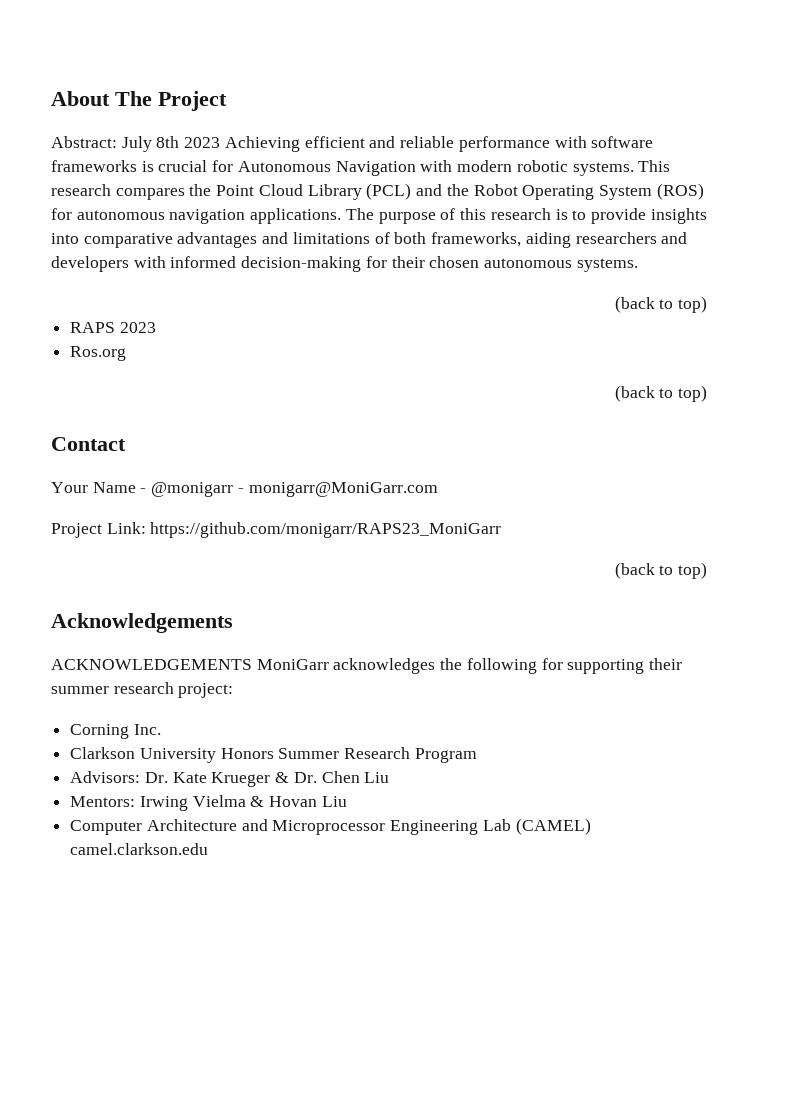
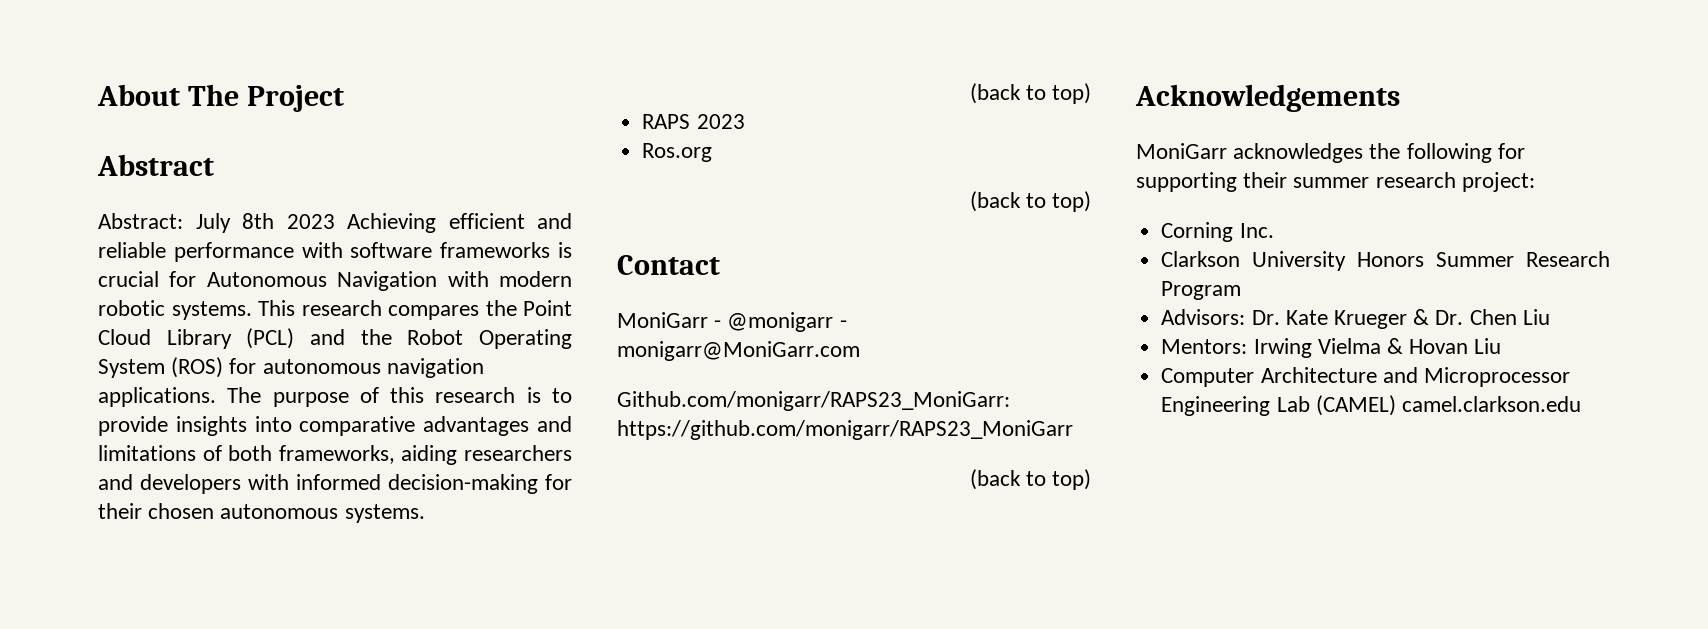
(227, 101) none -> [97,154,214,176] // Abstract
[51,482,136,493] Your Name -> [617,312,708,328] MoniGarr
[51,522,146,538] Project Link: -> [617,391,1010,411] Github.com/monigarr/RAPS23_MoniGarr:
[51,659,252,670] ACKNOWLEDGEMENTS -> (1400, 98) none

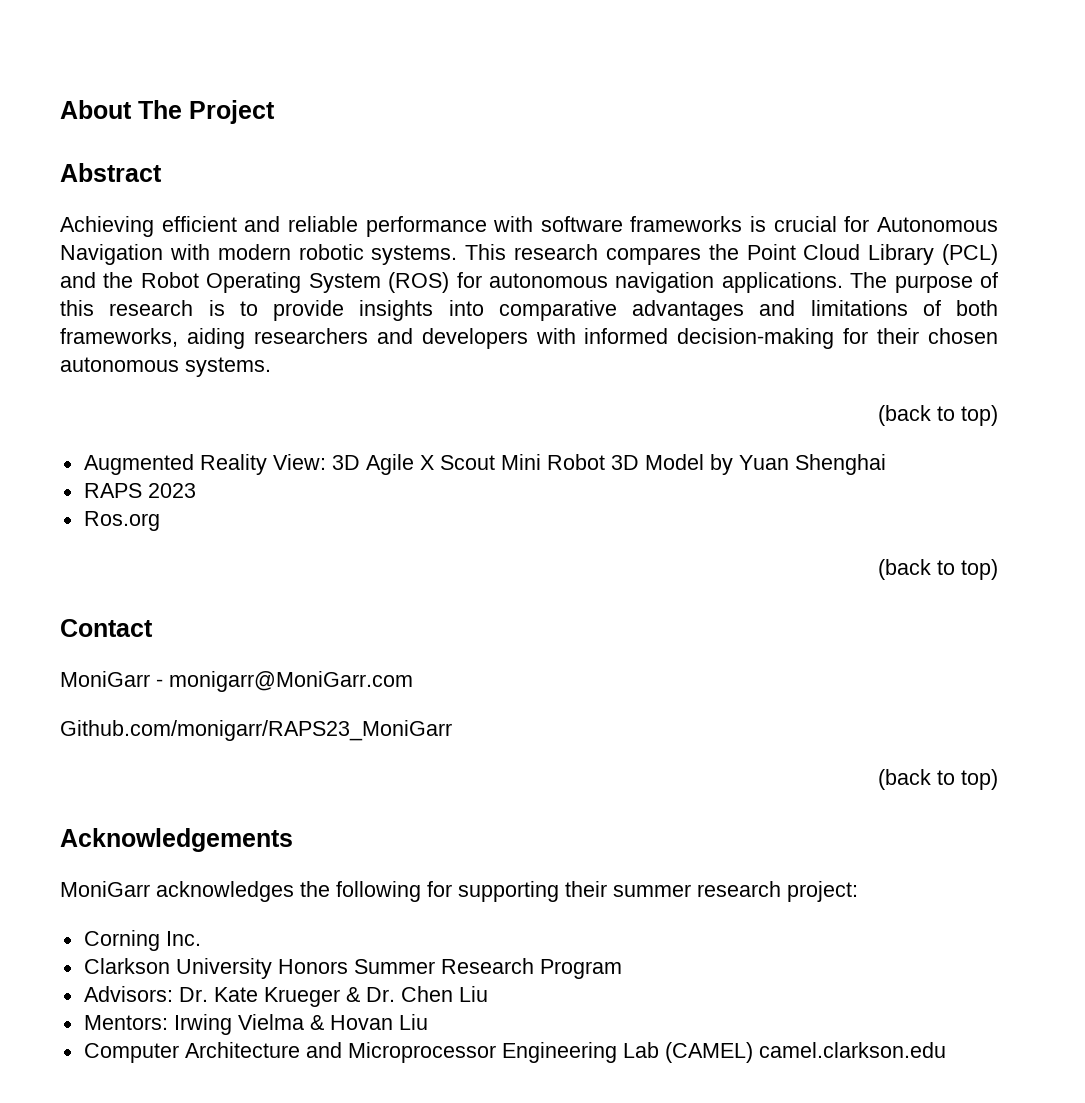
[98,213,335,233] Abstract: July 8th 2023 -> (162, 172) none
(1091, 93) none -> [83,454,886,475] // Augmented Reality View: 3D Agile X Scout Mini Robot 3D Model by Yuan Shenghai
[727,312,847,332] @monigarr - -> (163, 683) none
[617,391,1010,411] [617,420,1073,440] Github.com/monigarr/RAPS23_MoniGarr: https://github.com/monigarr/RAPS23_MoniGarr -> [60,720,452,741] Github.com/monigarr/RAPS23_MoniGarr

